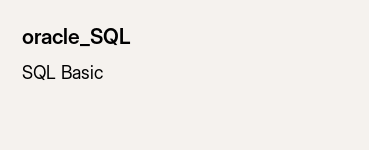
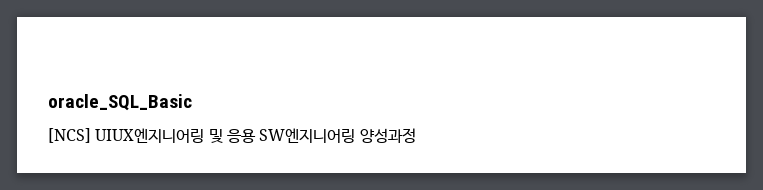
[22,28,131,47] [22,65,103,81] oracle_SQL // SQL Basic -> [48,94,192,111] [48,128,416,143] oracle_SQL_Basic // [NCS] UIUX엔지니어링 및 응용 SW엔지니어링 양성과정

